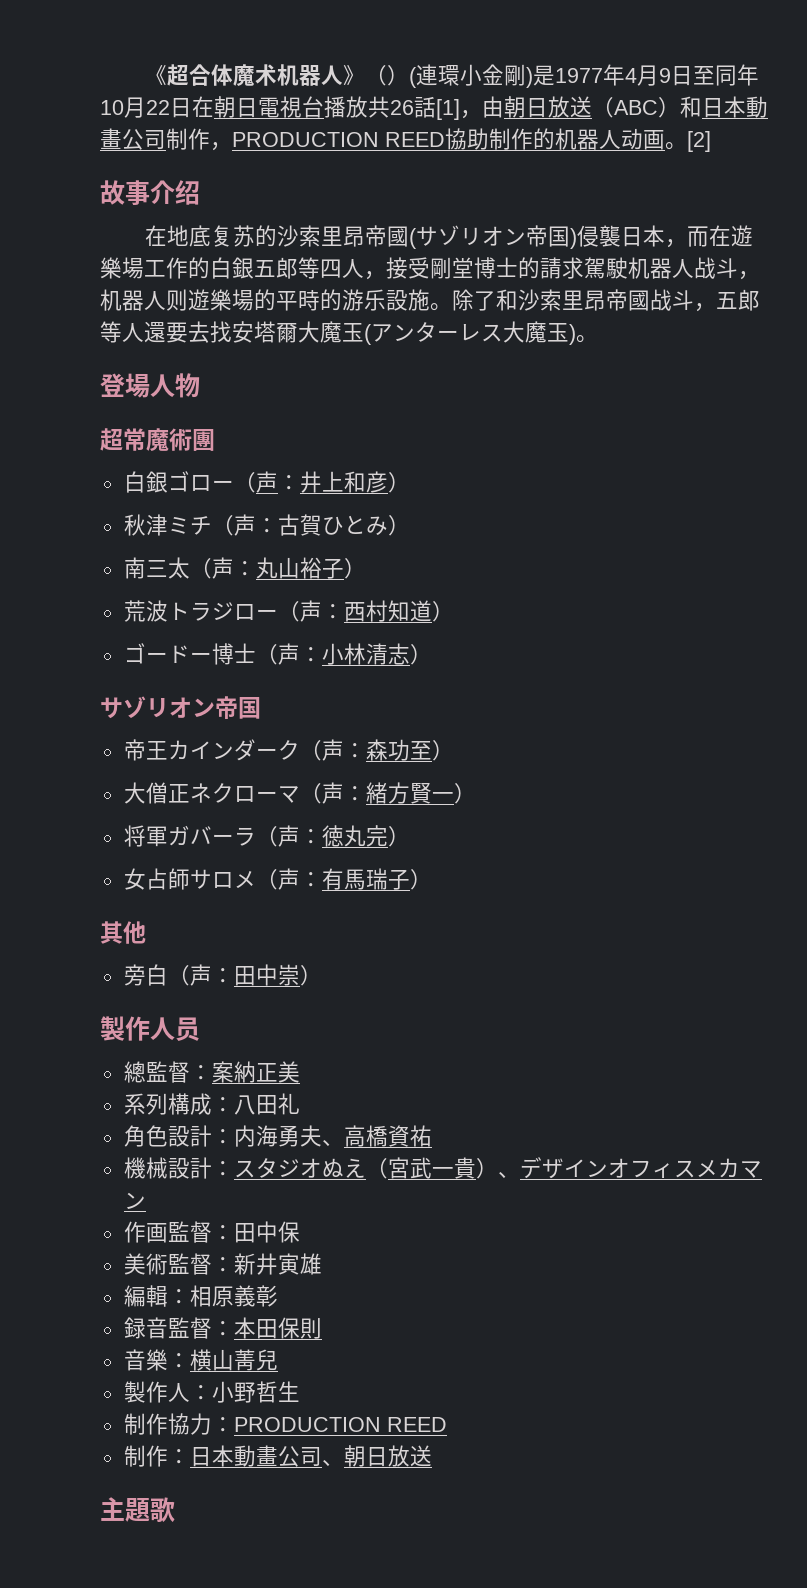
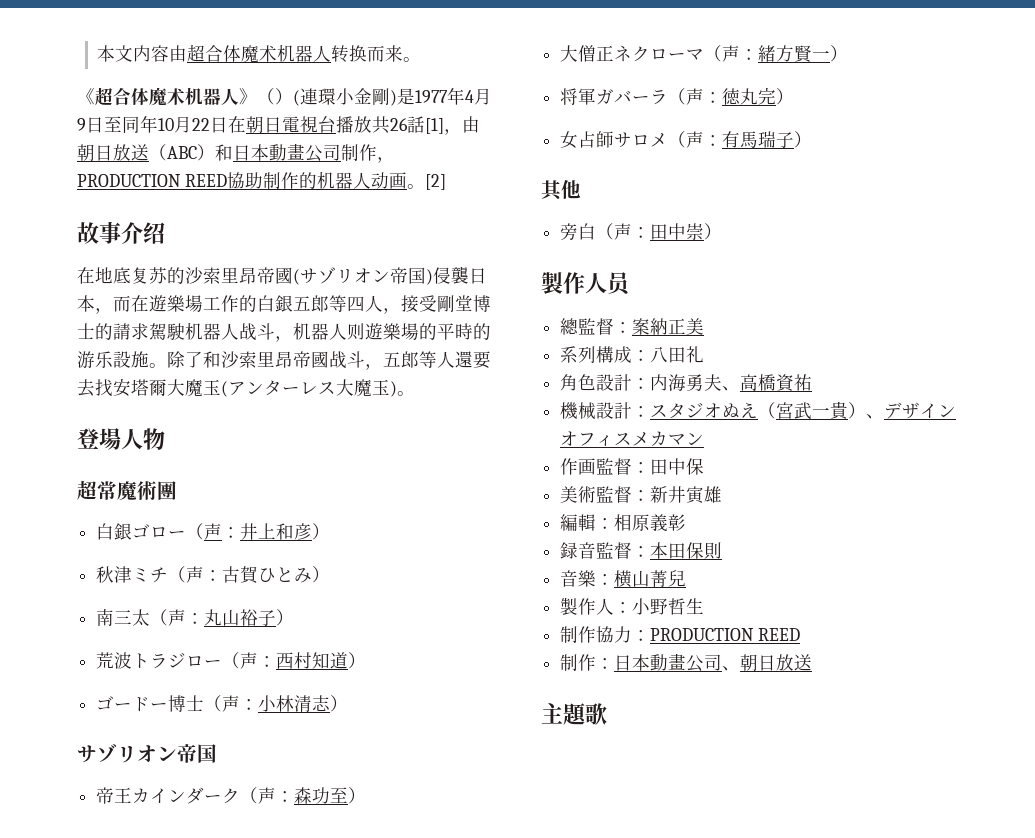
(144, 75) none -> [97,44,422,63] 本文内容由超合体魔术机器人转换而来。 //

